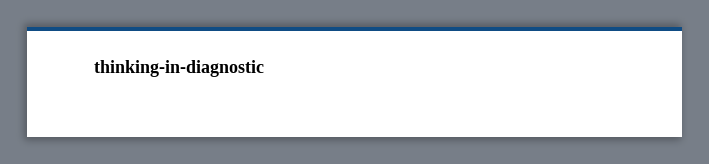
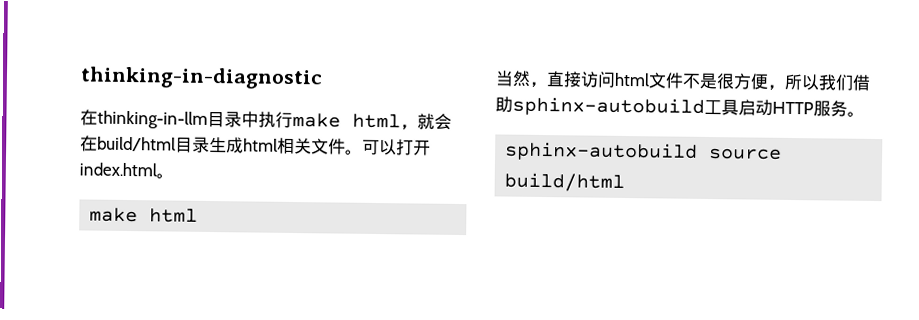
(264, 68) none -> [80,109,452,131] [80,135,431,156] [79,162,174,179] [89,207,199,223] [495,70,871,91] [495,96,865,117] [505,141,783,162] [504,172,626,193] // 在thinking-in-llm目录中执行make html，就会在build/html目录生成html相关文件。可以打开index.html。 // make html // 当然，直接访问html文件不是很方便，所以我们借助sphinx-autobuild工具启动HTTP服务。 // sphinx-autobuild source build/html

